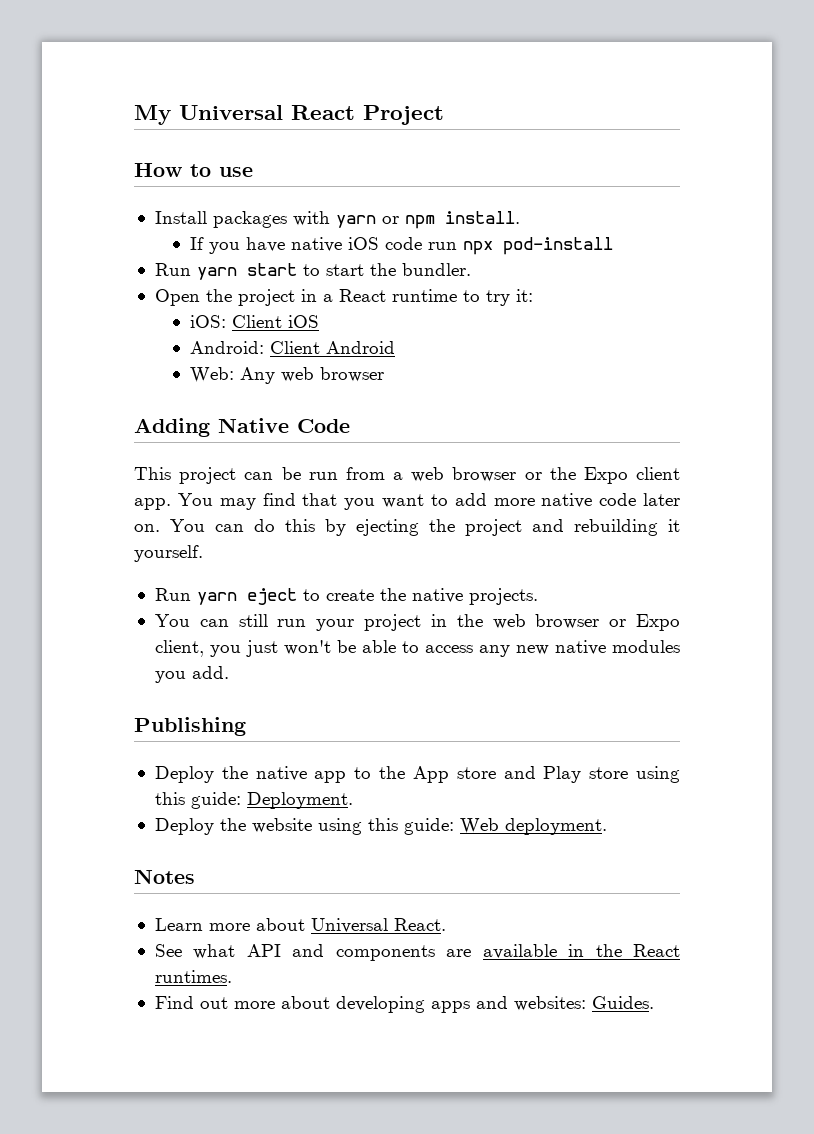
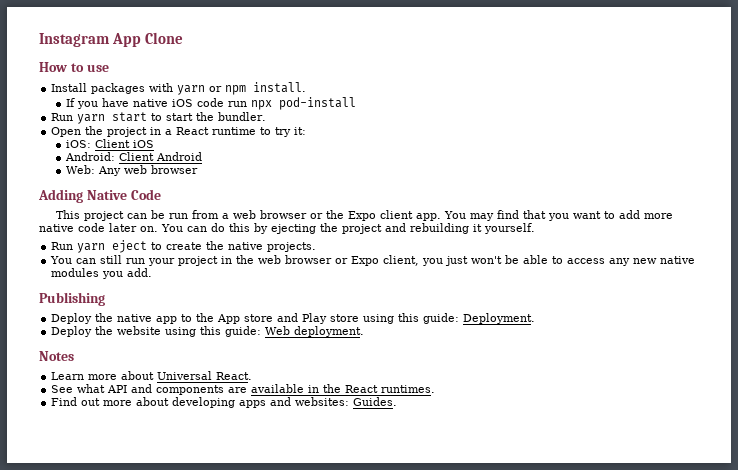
[134,105,444,125] My Universal React Project -> [39,32,184,47] Instagram App Clone

